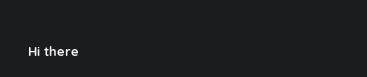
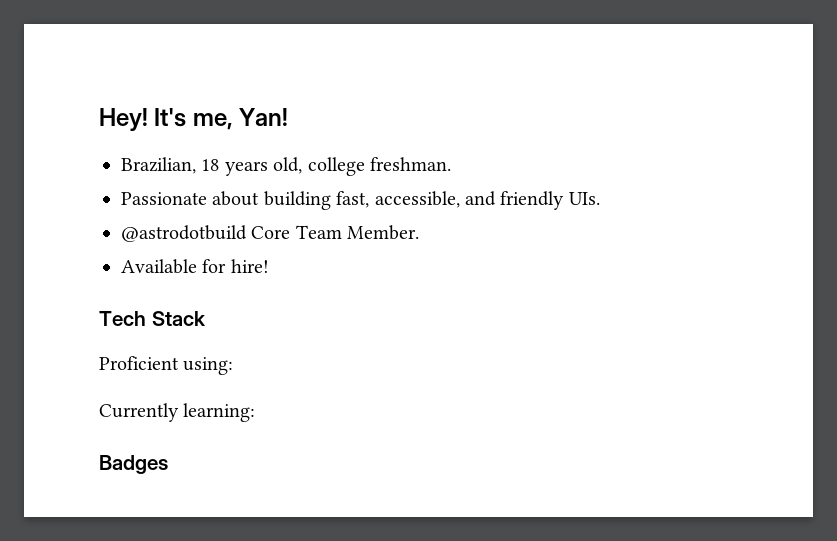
[28,46,79,56] Hi there -> [99,108,289,131] [121,157,451,176] [121,191,600,210] [121,225,420,242] [121,259,269,274] [99,311,206,326] [99,356,234,375] [99,403,256,422] [99,455,168,474] Hey! It's me, Yan! // Brazilian, 18 years old, college freshman. // Passionate about building fast, accessible, and friendly UIs. // @astrodotbuild Core Team Member. // Available for hire! // Tech Stack // Proficient using: // Currently learning: // Badges

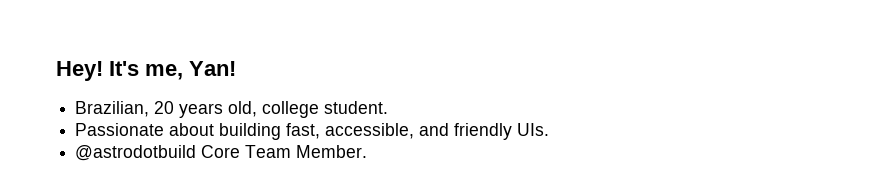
[201,159,220,171] 18 -> [154,101,175,114] 20
[370,157,451,171] freshman. -> [324,101,389,114] student.
[121,259,269,274] [99,311,206,326] [99,356,234,375] [99,403,256,422] [99,455,168,474] // Available for hire! // Tech Stack // Proficient using: // Currently learning: // Badges -> (368, 151) none

